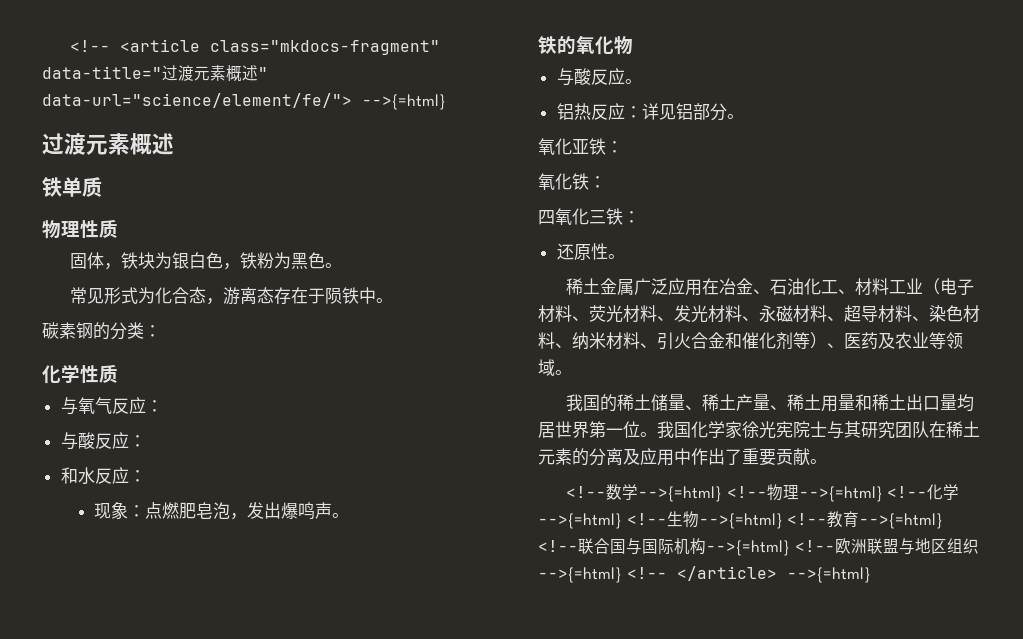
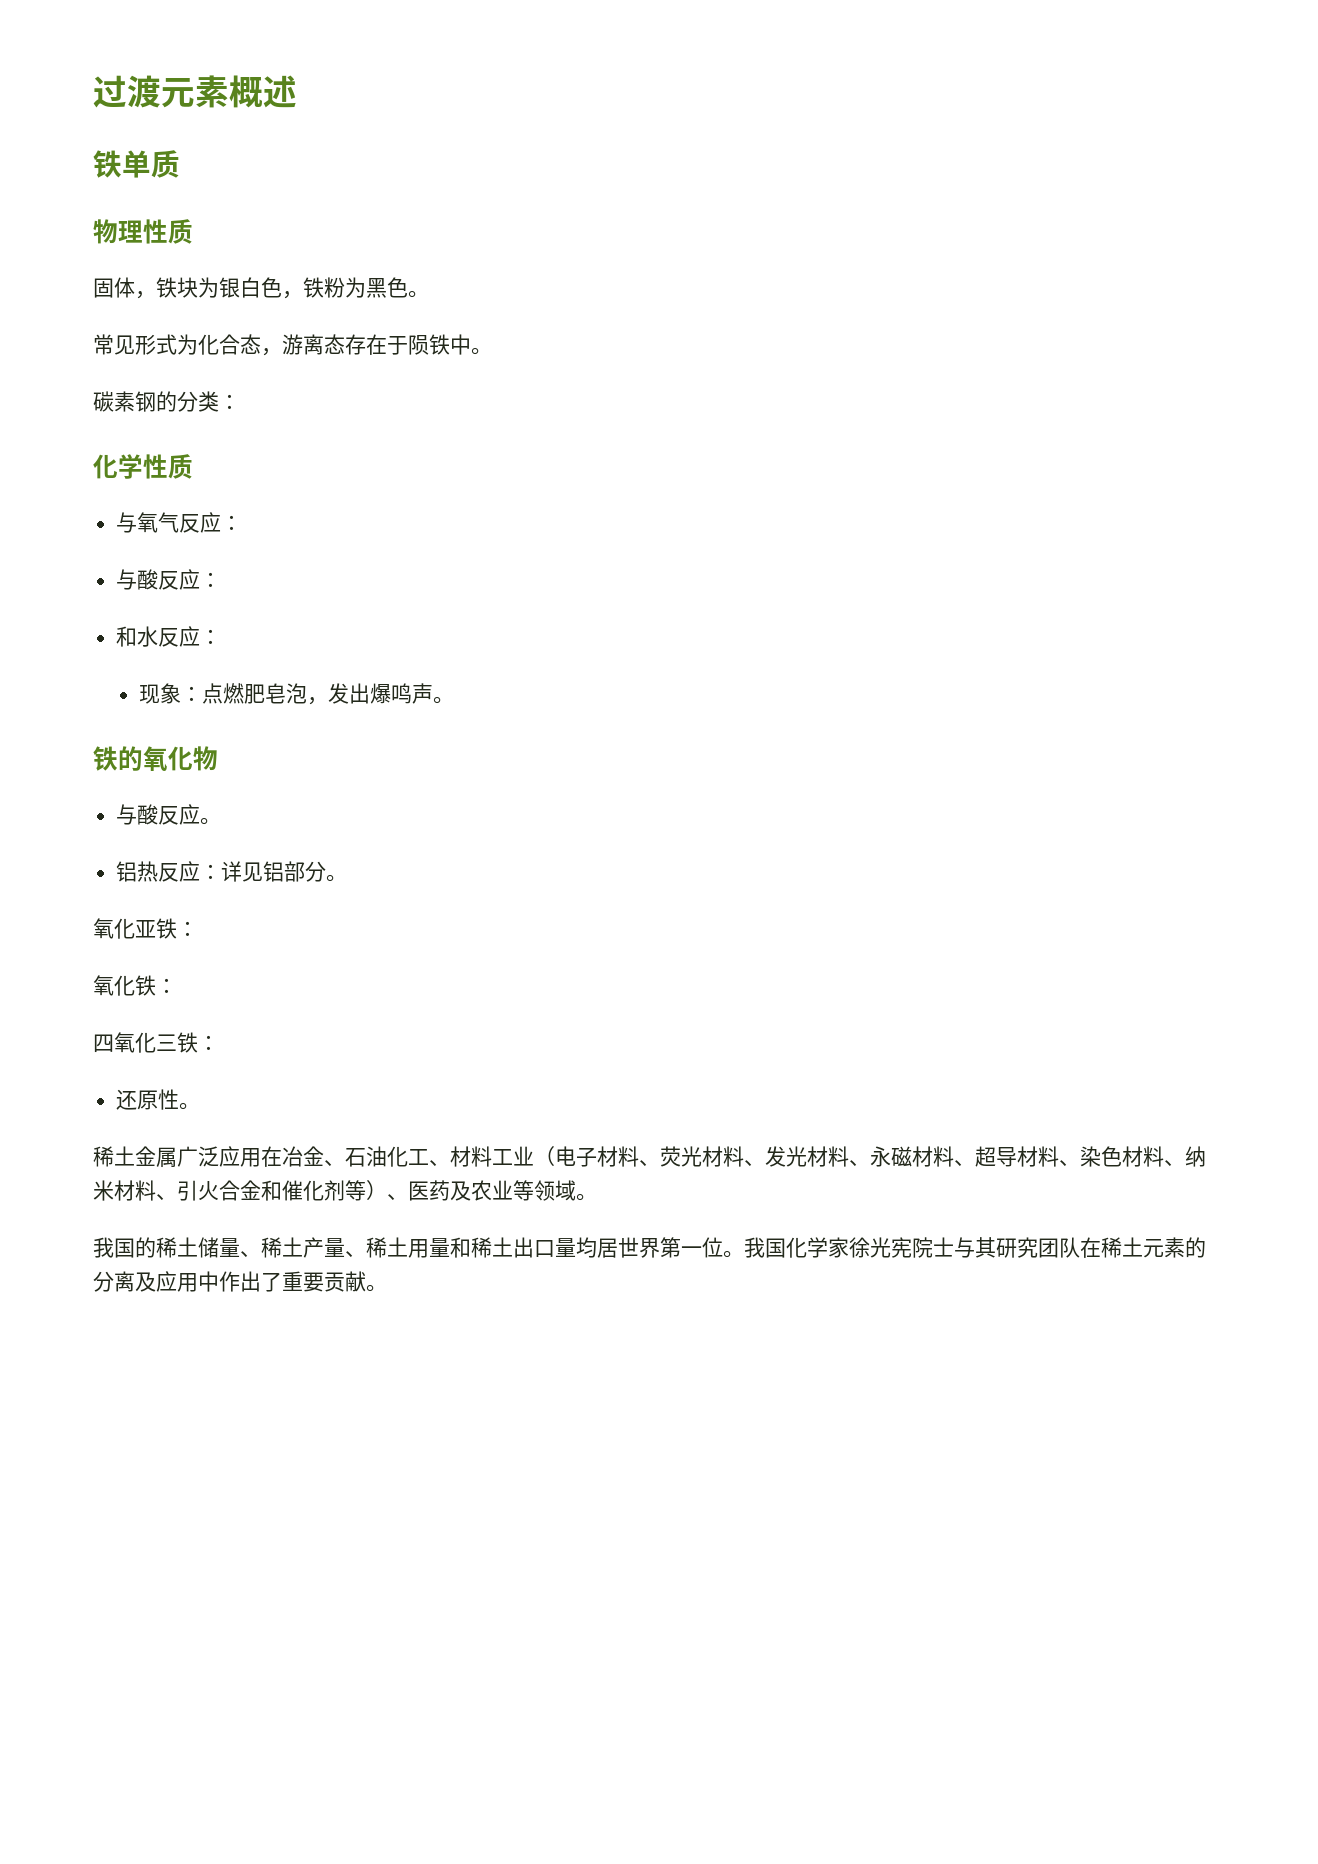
[69,39,440,55] [42,65,268,82] [42,93,446,110] <!-- <article class="mkdocs-fragment" data-title="过渡元素概述" data-url="science/element/fe/"> -->{=html} // -> (93, 91) none
[565,484,960,502] [538,511,944,529] [538,538,979,556] [538,566,871,583] // <!--数学-->{=html} <!--物理-->{=html} <!--化学-->{=html} <!--生物-->{=html} <!--教育-->{=html} <!--联合国与国际机构-->{=html} <!--欧洲联盟与地区组织-->{=html} <!-- </article> -->{=html} -> (387, 1288) none

